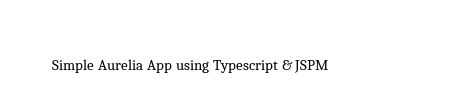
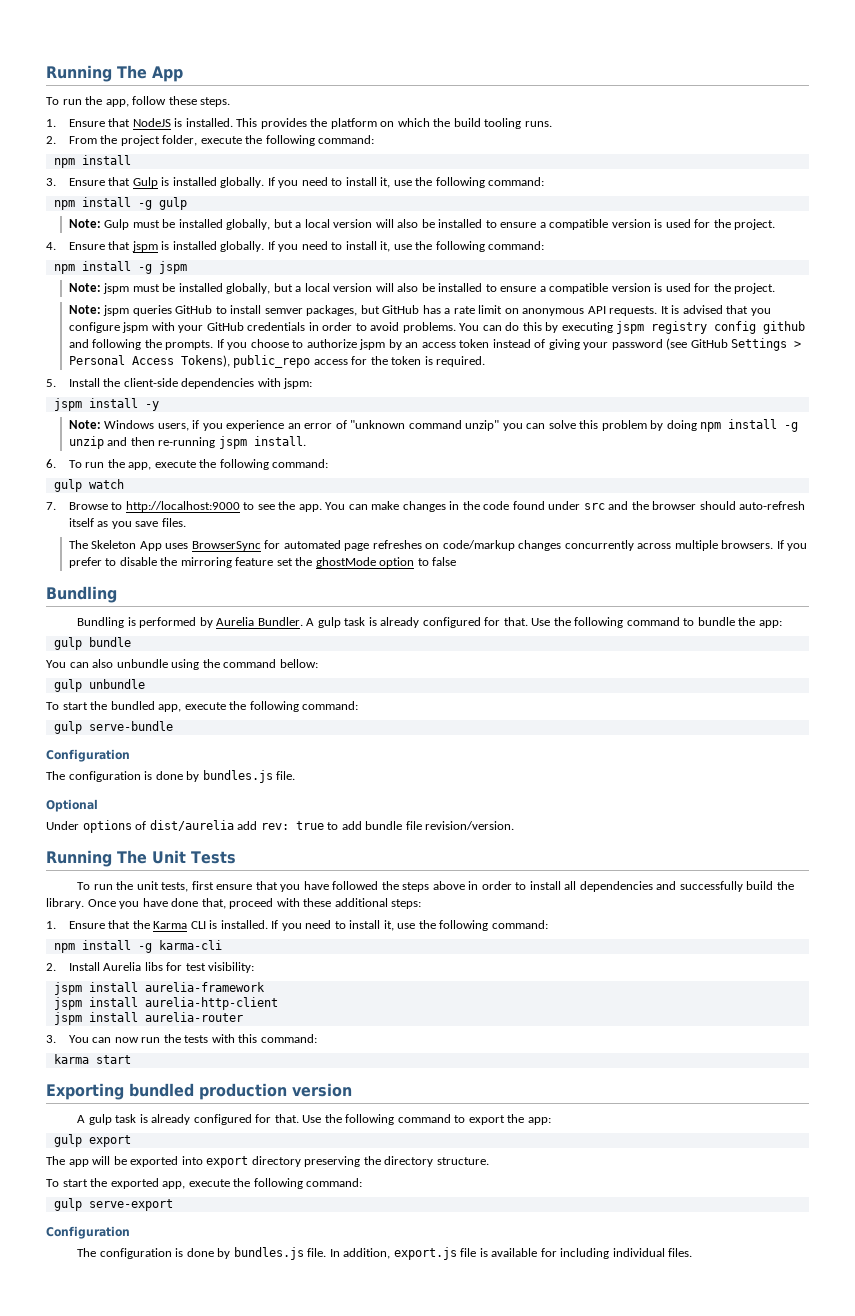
[52,59,329,73] Simple Aurelia App using Typescript & JSPM -> [46,65,183,82] [46,96,231,107] [46,118,552,129] [46,135,375,146] [53,155,131,168] [46,177,545,188] [53,197,187,210] [68,219,776,230] [46,241,545,252] [53,261,187,274] [68,283,776,294] [68,305,771,316] [68,321,806,334] [68,338,802,351] [68,355,486,368] [46,378,313,389] [53,398,159,411] [68,419,799,432] [68,436,306,449] [46,459,329,470] [53,479,124,492] [46,501,806,512] [68,518,186,529] [68,540,808,551] [68,557,457,568] [46,586,117,603] [77,617,782,628] [53,637,131,650] [46,659,318,670] [53,679,145,692] [46,701,359,712] [53,721,173,734] [46,749,130,762] [46,770,296,783] [46,799,98,812] [46,820,515,833] [46,850,236,867] [77,881,794,892] [46,898,422,909] [46,920,548,931] [53,940,222,953] [46,962,255,973] [53,982,265,995] [53,997,278,1010] [53,1012,243,1025] [46,1034,317,1043] [53,1054,131,1064] [46,1083,352,1100] [77,1114,551,1125] [53,1134,131,1147] [46,1156,489,1168] [46,1178,363,1189] [53,1198,173,1211] [46,1226,130,1239] [77,1247,693,1260] Running The App // To run the app, follow these steps. // 1. Ensure that NodeJS is installed. This provides the platform on which the build tooling runs. // 2. From the project folder, execute the following command: // npm install // 3. Ensure that Gulp is installed globally. If you need to install it, use the following command: // npm install -g gulp // Note: Gulp must be installed globally, but a local version will also be installed to ensure a compatible version is used for the project. // 4. Ensure that jspm is installed globally. If you need to install it, use the following command: // npm install -g jspm // Note: jspm must be installed globally, but a local version will also be installed to ensure a compatible version is used for the project. // Note: jspm queries GitHub to install semver packages, but GitHub has a rate limit on anonymous API requests. It is advised that you configure jspm with your GitHub credentials in order to avoid problems. You can do this by executing jspm registry config github and following the prompts. If you choose to authorize jspm by an access token instead of giving your password (see GitHub Settings > Personal Access Tokens), public_repo access for the token is required. // 5. Install the client-side dependencies with jspm: // jspm install -y // Note: Windows users, if you experience an error of "unknown command unzip" you can solve this problem by doing npm install -g unzip and then re-running jspm install. // 6. To run the app, execute the following command: // gulp watch // 7. Browse to http://localhost:9000 to see the app. You can make changes in the code found under src and the browser should auto-refresh itself as you save files. // The Skeleton App uses BrowserSync for automated page refreshes on code/markup changes concurrently across multiple browsers. If you prefer to disable the mirroring feature set the ghostMode option to false // Bundling // Bundling is performed by Aurelia Bundler. A gulp task is already configured for that. Use the following command to bundle the app: // gulp bundle // You can also unbundle using the command bellow: // gulp unbundle // To start the bundled app, execute the following command: // gulp serve-bundle // Configuration // The configuration is done by bundles.js file. // Optional // Under options of dist/aurelia add rev: true to add bundle file revision/version. // Running The Unit Tests // To run the unit tests, first ensure that you have followed the steps above in order to install all dependencies and successfully build the library. Once you have done that, proceed with these additional steps: // 1. Ensure that the Karma CLI is installed. If you need to install it, use the following command: // npm install -g karma-cli // 2. Install Aurelia libs for test visibility: // jspm install aurelia-framework // jspm install aurelia-http-client // jspm install aurelia-router // 3. You can now run the tests with this command: // karma start // Exporting bundled production version // A gulp task is already configured for that. Use the following command to export the app: // gulp export // The app will be exported into export directory preserving the directory structure. // To start the exported app, execute the following command: // gulp serve-export // Configuration // The configuration is done by bundles.js file. In addition, export.js file is available for including individual files.

